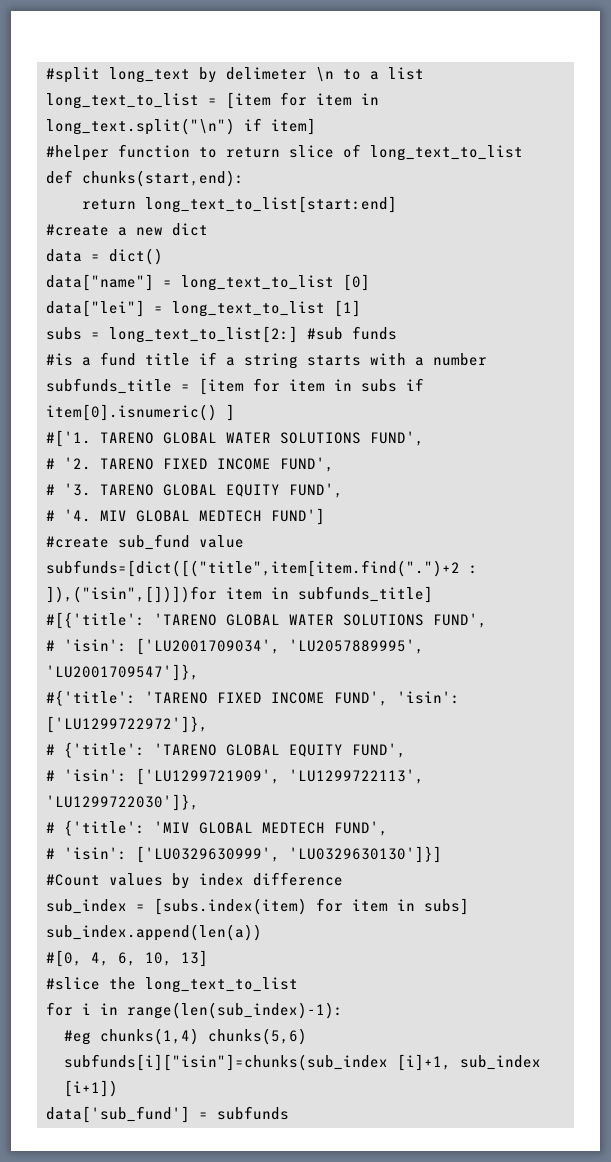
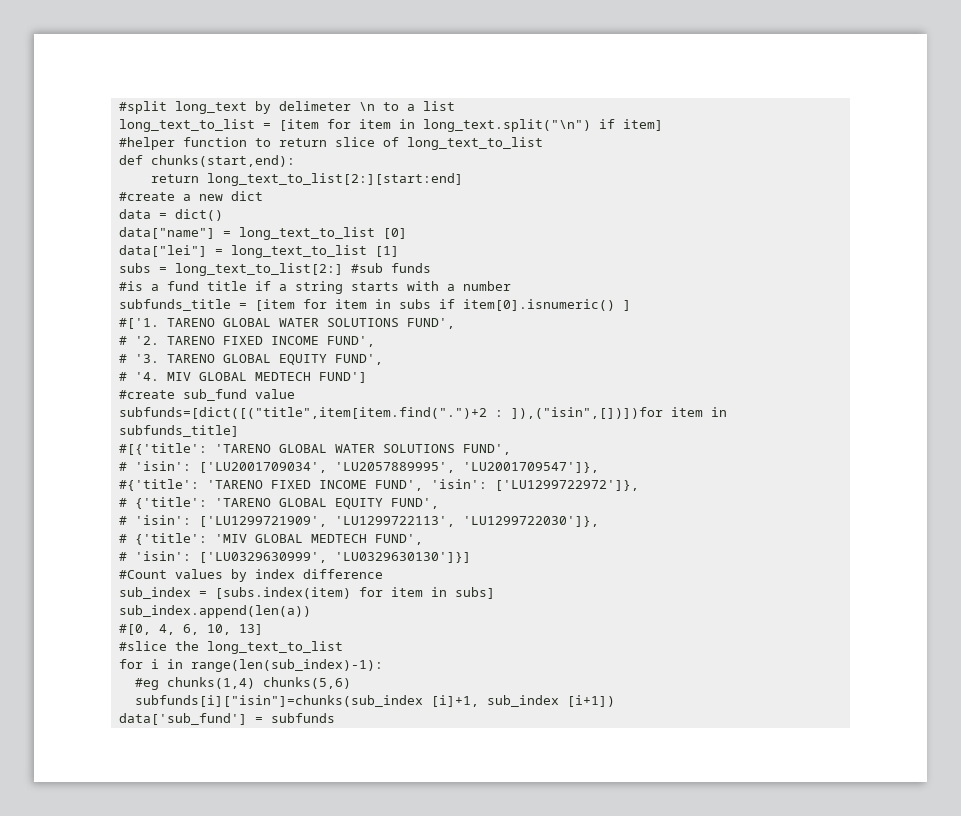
[145,196,397,213] long_text_to_list[start:end] -> [207,173,464,186] long_text_to_list[2:][start:end]

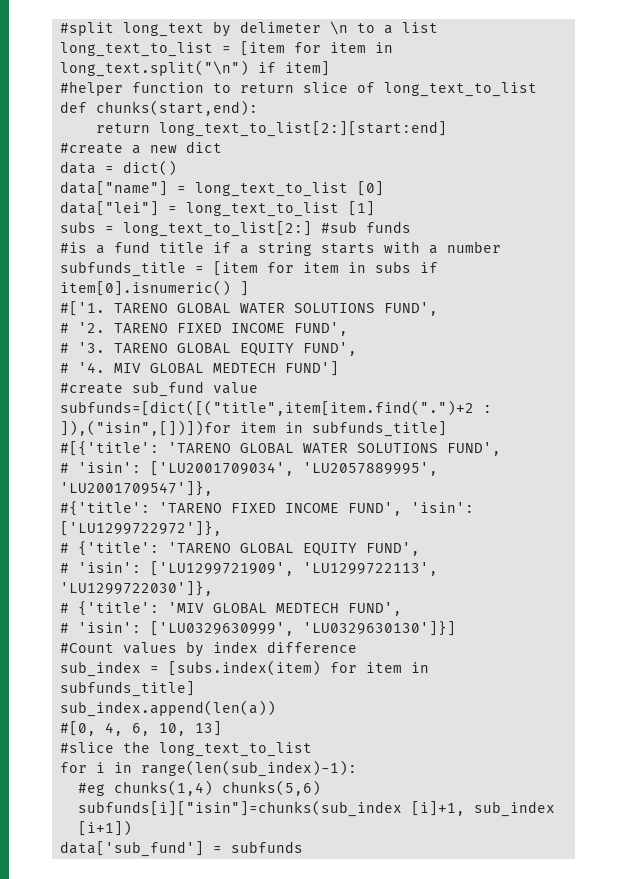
[455,587,496,599] subs] -> [60,681,196,697] subfunds_title]

